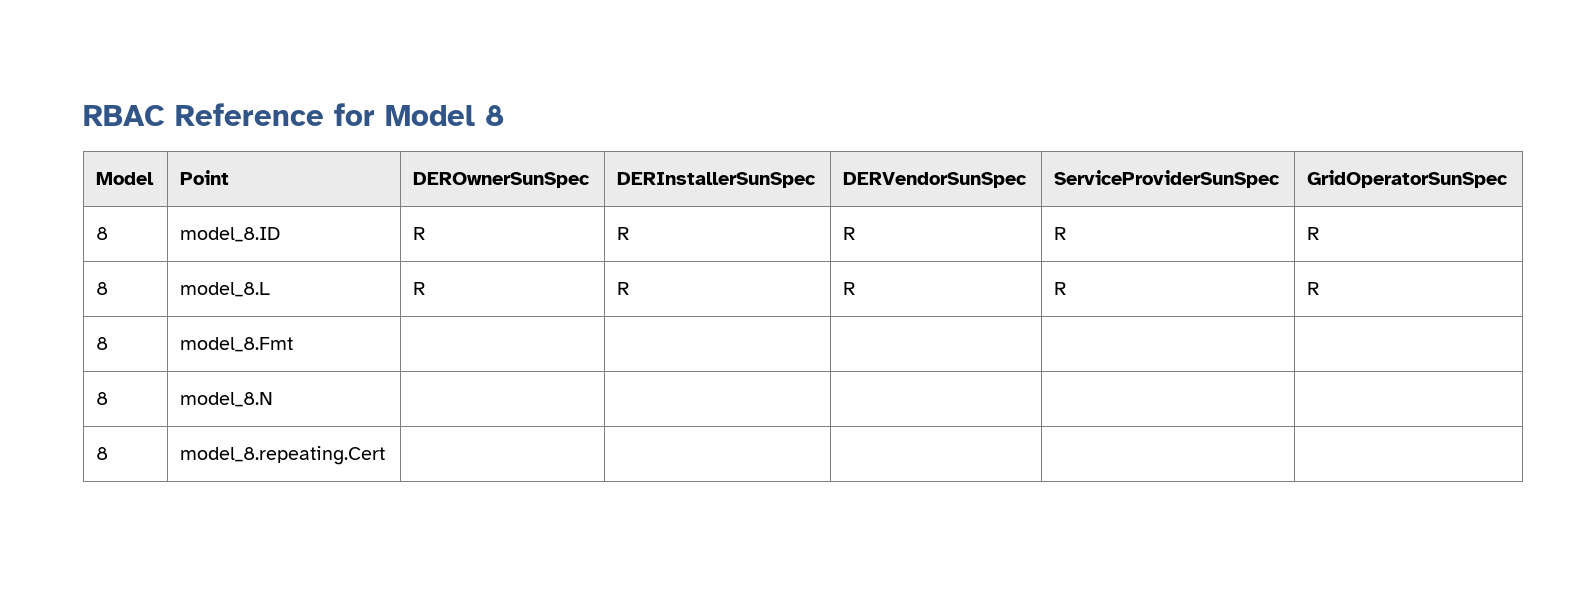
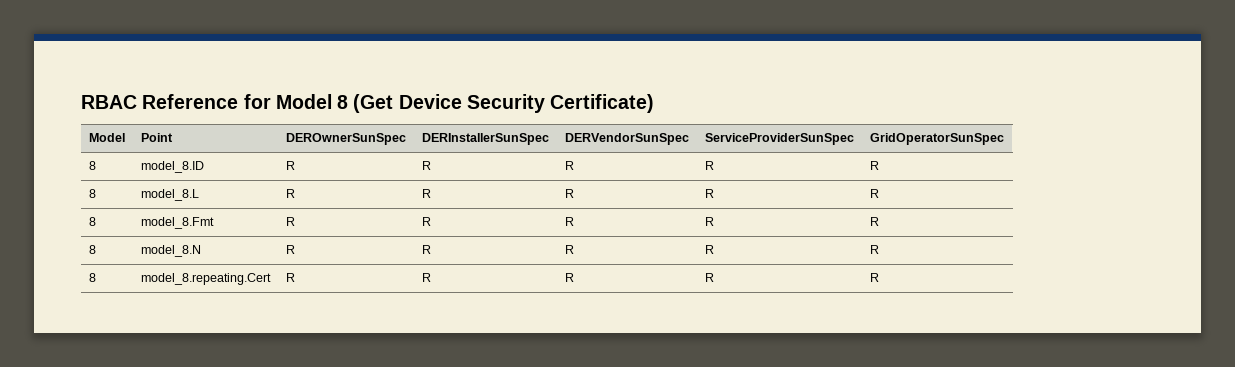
(504, 115) none -> [353,94,655,113] (Get Device Security Certificate)
[96,392,109,405] [180,392,274,407] [96,447,109,460] [180,446,386,465] | | | | // 8 | model_8.N | | | | | // 8 | model_8.repeating.Cert | | | | | -> [285,217,295,226] [421,217,431,226] [564,217,574,226] [704,217,714,226] [869,217,879,226] [88,245,96,254] [140,245,201,257] [285,245,295,254] [421,245,431,254] [564,245,574,254] [704,245,714,254] [869,245,879,254] [88,273,96,282] [140,273,271,285] [285,273,295,282] [421,273,431,282] [564,273,574,282] [704,273,714,282] [869,273,879,282] R | R | R | R | R // 8 | model_8.N | R | R | R | R | R // 8 | model_8.repeating.Cert | R | R | R | R | R

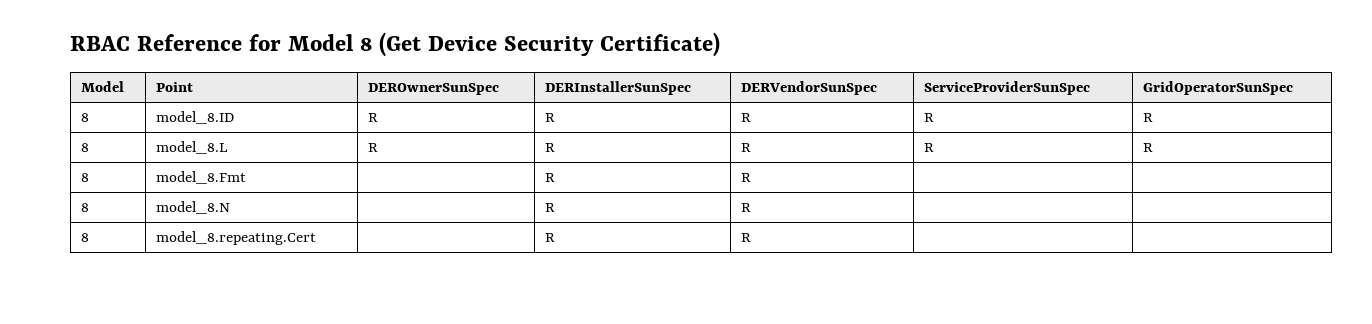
[285,217,295,226] [421,217,431,226] [564,217,574,226] [704,217,714,226] [869,217,879,226] R | R | R | R | R -> [544,173,555,182] [740,173,751,182] | R | R | |
[285,245,295,254] [421,245,431,254] [564,245,574,254] [704,245,714,254] [869,245,879,254] R | R | R | R | R -> [544,203,555,212] [740,203,751,212] | R | R | |
[285,273,295,282] [421,273,431,282] [564,273,574,282] [704,273,714,282] [869,273,879,282] R | R | R | R | R -> [544,233,555,242] [740,233,751,242] | R | R | |

